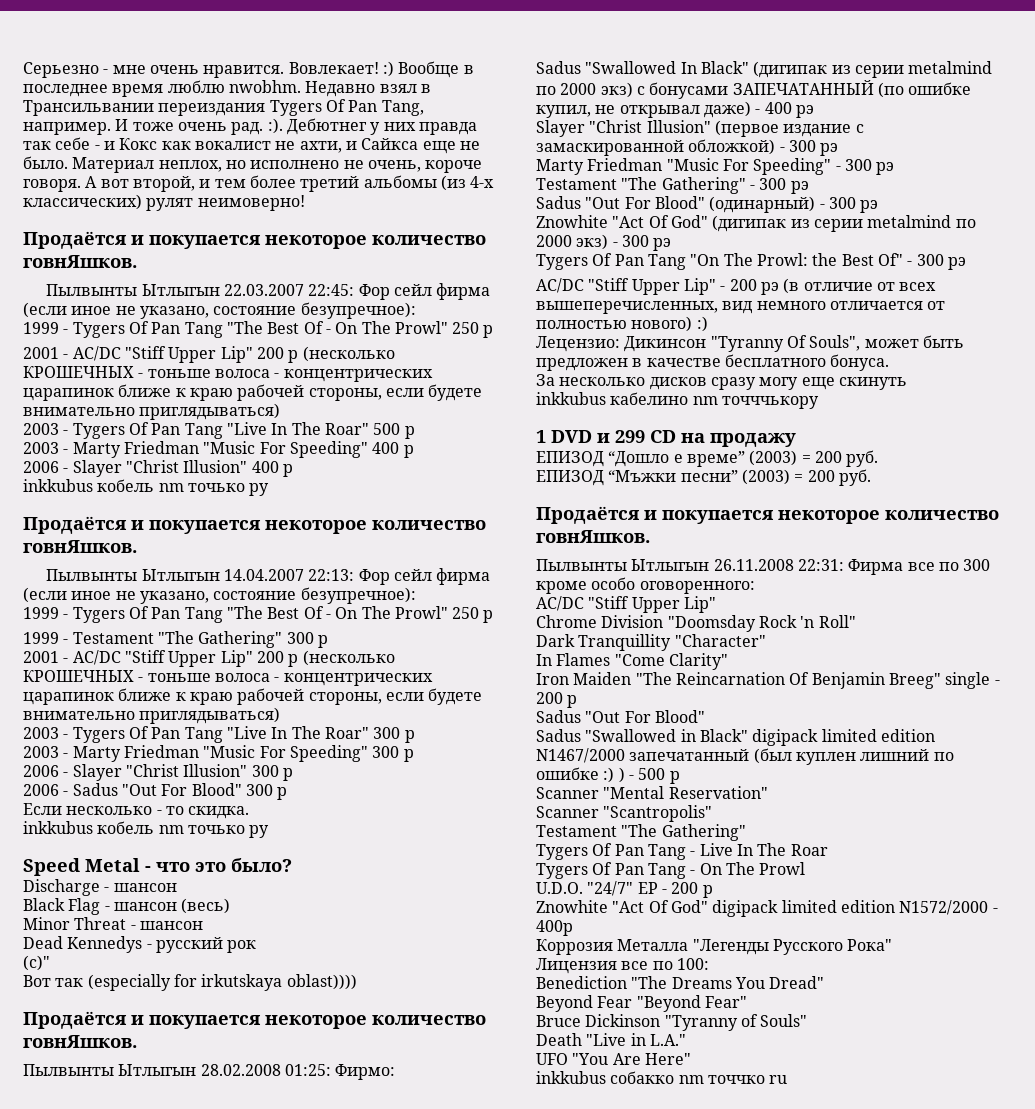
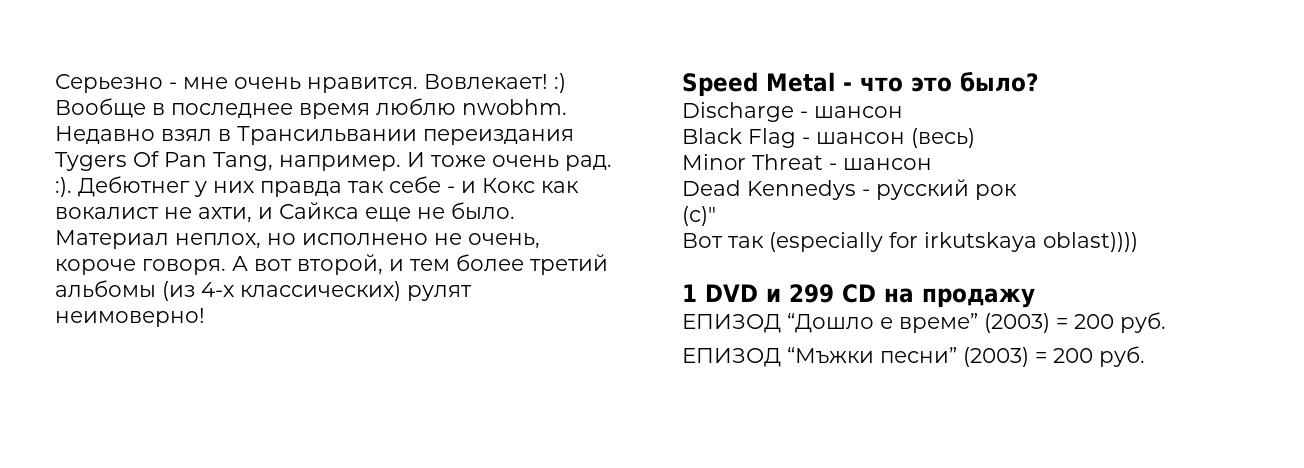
[23,231,486,249] [23,255,137,268] [46,283,491,300] [23,302,416,319] [23,321,494,338] [23,346,395,363] [23,366,433,382] [23,384,483,401] [23,403,281,420] [23,422,415,439] [23,441,414,458] [23,460,293,477] [23,479,270,496] [23,516,486,534] [23,540,137,553] [46,568,491,585] [23,587,416,604] [23,606,494,623] [23,631,328,648] [23,650,395,667] [23,670,433,686] [23,688,483,705] [23,707,281,724] [23,726,415,743] [23,745,414,762] [23,764,293,781] [23,783,288,800] [23,803,250,819] [23,821,270,838] // Продаётся и покупается некоторое количество говнЯшков. // Пылвынты Ытлыгын 22.03.2007 22:45: Фор сейл фирма (если иное не указано, состояние безупречное): // 1999 - Tygers Of Pan Tang "The Best Of - On The Prowl" 250 р // 2001 - AC/DC "Stiff Upper Lip" 200 р (несколько КРОШЕЧНЫХ - тоньше волоса - концентрических царапинок ближе к краю рабочей стороны, если будете внимательно приглядываться) // 2003 - Tygers Of Pan Tang "Live In The Roar" 500 р // 2003 - Marty Friedman "Music For Speeding" 400 р // 2006 - Slayer "Christ Illusion" 400 р // inkkubus кобель nm точько ру // Продаётся и покупается некоторое количество говнЯшков. // Пылвынты Ытлыгын 14.04.2007 22:13: Фор сейл фирма (если иное не указано, состояние безупречное): // 1999 - Tygers Of Pan Tang "The Best Of - On The Prowl" 250 р // 1999 - Testament "The Gathering" 300 р // 2001 - AC/DC "Stiff Upper Lip" 200 р (несколько КРОШЕЧНЫХ - тоньше волоса - концентрических царапинок ближе к краю рабочей стороны, если будете внимательно приглядываться) // 2003 - Tygers Of Pan Tang "Live In The Roar" 300 р // 2003 - Marty Friedman "Music For Speeding" 300 р // 2006 - Slayer "Christ Illusion" 300 р // 2006 - Sadus "Out For Blood" 300 р // Если несколько - то скидка. // inkkubus кобель nm точько ру -> (205, 317) none
[23,1011,486,1029] [23,1035,137,1048] [23,1064,396,1080] [536,61,993,78] [536,80,972,99] [536,101,814,118] [536,120,864,137] [536,139,839,156] [536,158,895,175] [536,177,809,194] [536,196,879,213] [536,215,976,232] [536,234,672,251] [536,253,966,270] [536,278,937,295] [536,301,946,314] [536,316,708,332] [536,335,964,352] [536,354,890,371] [536,374,907,390] [536,392,819,409] // Продаётся и покупается некоторое количество говнЯшков. // Пылвынты Ытлыгын 28.02.2008 01:25: Фирмо: // Sadus "Swallowed In Black" (дигипак из серии metalmind по 2000 экз) с бонусами ЗАПЕЧАТАННЫЙ (по ошибке купил, не открывал даже) - 400 рэ // Slayer "Christ Illusion" (первое издание с замаскированной обложкой) - 300 рэ // Marty Friedman "Music For Speeding" - 300 рэ // Testament "The Gathering" - 300 рэ // Sadus "Out For Blood" (одинарный) - 300 рэ // Znowhite "Act Of God" (дигипак из серии metalmind по 2000 экз) - 300 рэ // Tygers Of Pan Tang "On The Prowl: the Best Of" - 300 рэ // AC/DC "Stiff Upper Lip" - 200 рэ (в отличие от всех вышеперечисленных, вид немного отличается от полностью нового) :) // Лецензио: Дикинсон "Tyranny Of Souls", может быть предложен в качестве бесплатного бонуса. // За несколько дисков сразу могу еще скинуть // inkkubus кабелино nm точччькору -> (1138, 242) none
[536,506,999,524] [536,530,650,543] [536,559,991,575] [536,577,755,594] [536,596,716,613] [536,615,856,632] [536,634,766,651] [536,653,728,670] [536,672,1000,689] [536,692,578,708] [536,710,705,723] [536,729,935,746] [536,748,954,765] [536,767,680,784] [536,786,768,799] [536,805,713,822] [536,824,746,841] [536,843,828,860] [536,862,806,879] [536,881,713,898] [536,900,998,917] [536,920,573,936] [536,939,893,955] [536,958,709,974] [536,976,825,989] [536,995,747,1012] [536,1014,808,1031] [536,1033,686,1046] [536,1053,691,1065] [536,1071,788,1084] // Продаётся и покупается некоторое количество говнЯшков. // Пылвынты Ытлыгын 26.11.2008 22:31: Фирма все по 300 кроме особо оговоренного: // AC/DC "Stiff Upper Lip" // Chrome Division "Doomsday Rock 'n Roll" // Dark Tranquillity "Character" // In Flames "Come Clarity" // Iron Maiden "The Reincarnation Of Benjamin Breeg" single - 200 р // Sadus "Out For Blood" // Sadus "Swallowed in Black" digipack limited edition N1467/2000 запечатанный (был куплен лишний по ошибке :) ) - 500 р // Scanner "Mental Reservation" // Scanner "Scantropolis" // Testament "The Gathering" // Tygers Of Pan Tang - Live In The Roar // Tygers Of Pan Tang - On The Prowl // U.D.O. "24/7" EP - 200 р // Znowhite "Act Of God" digipack limited edition N1572/2000 - 400р // Коррозия Металла "Легенды Русского Рока" // Лицензия все по 100: // Benediction "The Dreams You Dread" // Beyond Fear "Beyond Fear" // Bruce Dickinson "Tyranny of Souls" // Death "Live in L.A." // UFO "You Are Here" // inkkubus собакко nm точчко ru -> (1145, 356) none

